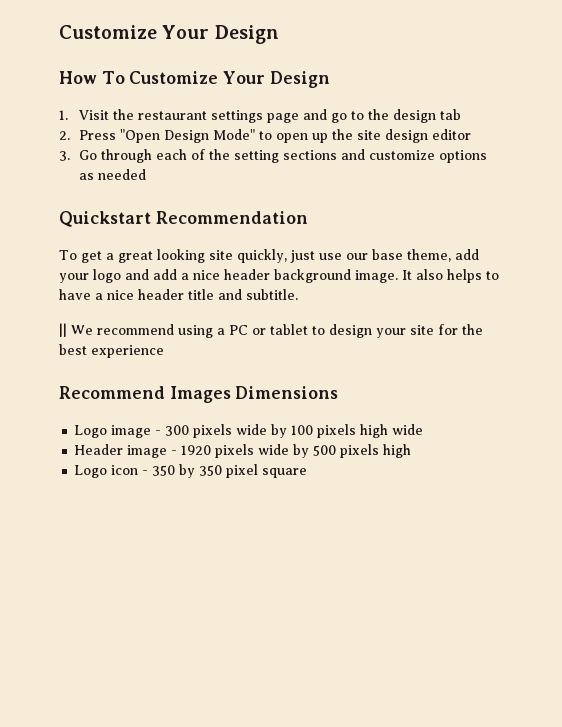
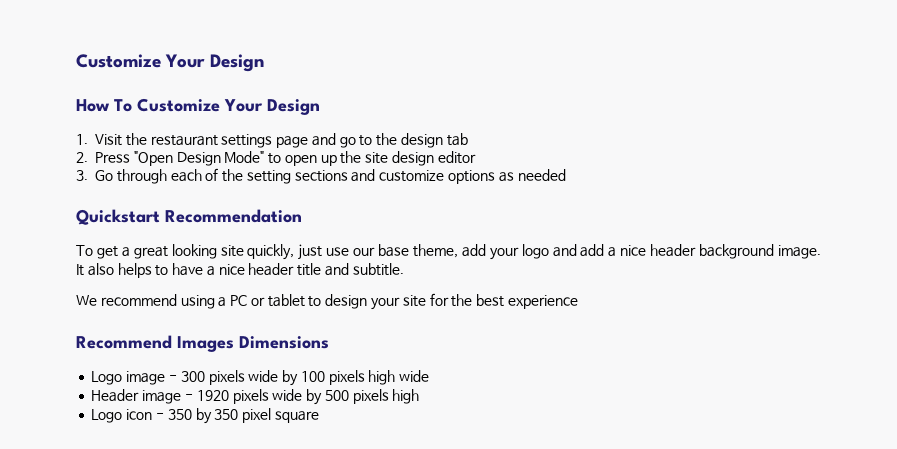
[59,323,67,337] || -> (404, 269) none

